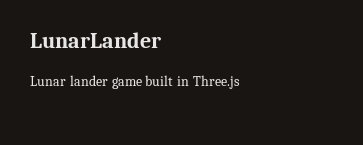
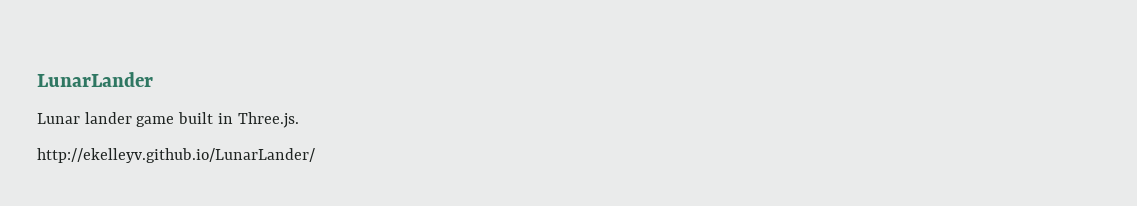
[192,75,240,89] Three.js -> [237,112,299,128] [37,148,315,163] Three.js. // http://ekelleyv.github.io/LunarLander/

